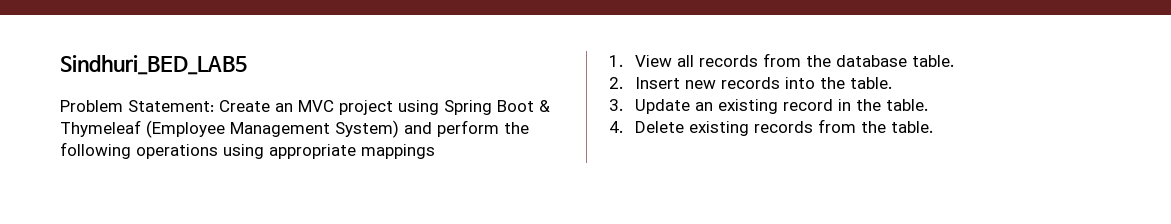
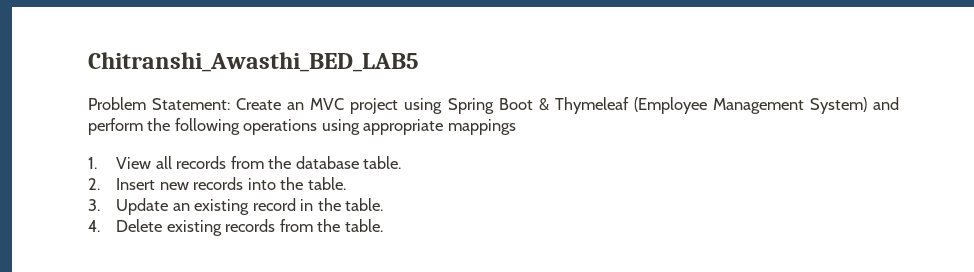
[60,55,247,75] Sindhuri_BED_LAB5 -> [88,52,418,72] Chitranshi_Awasthi_BED_LAB5

